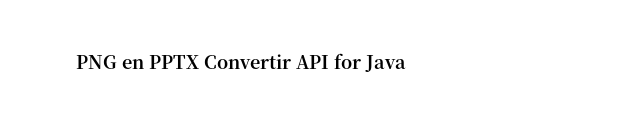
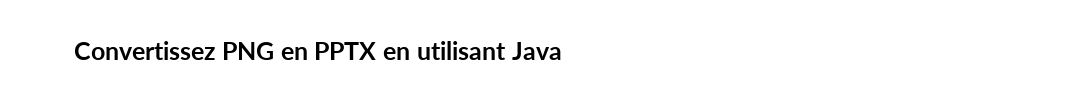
(76, 62) none -> [74,41,215,60] Convertissez
[204,53,361,69] Convertir API for -> [383,41,506,60] en utilisant

